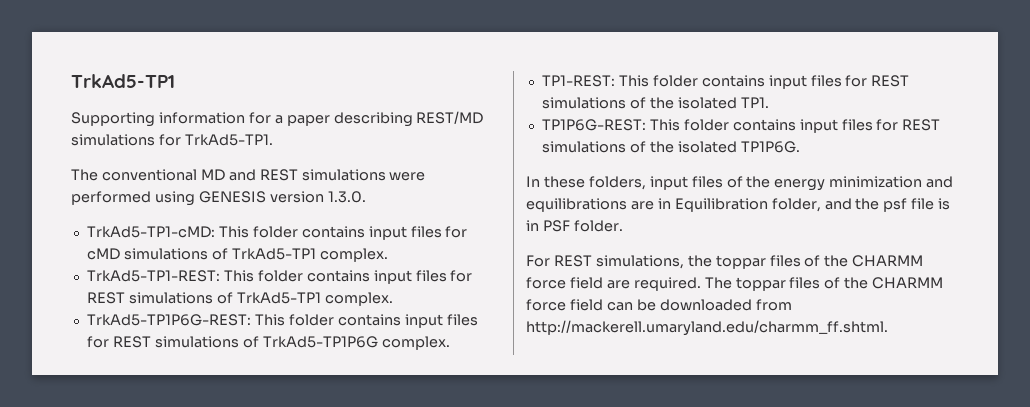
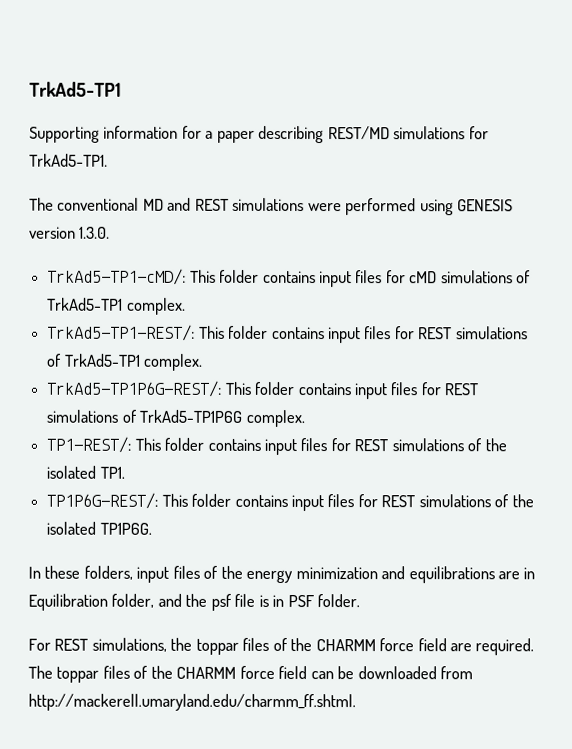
[86,226,215,238] TrkAd5-TP1-cMD: -> [47,268,187,285] TrkAd5-TP1-cMD/:
[86,270,220,282] TrkAd5-TP1-REST: -> [47,324,196,341] TrkAd5-TP1-REST/:
[86,314,251,326] TrkAd5-TP1P6G-REST: -> [46,380,222,397] TrkAd5-TP1P6G-REST/:
[541,75,615,87] TP1-REST: -> [46,436,132,453] TP1-REST/:
[541,119,646,131] TP1P6G-REST: -> [46,492,159,509] TP1P6G-REST/:

